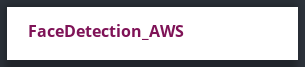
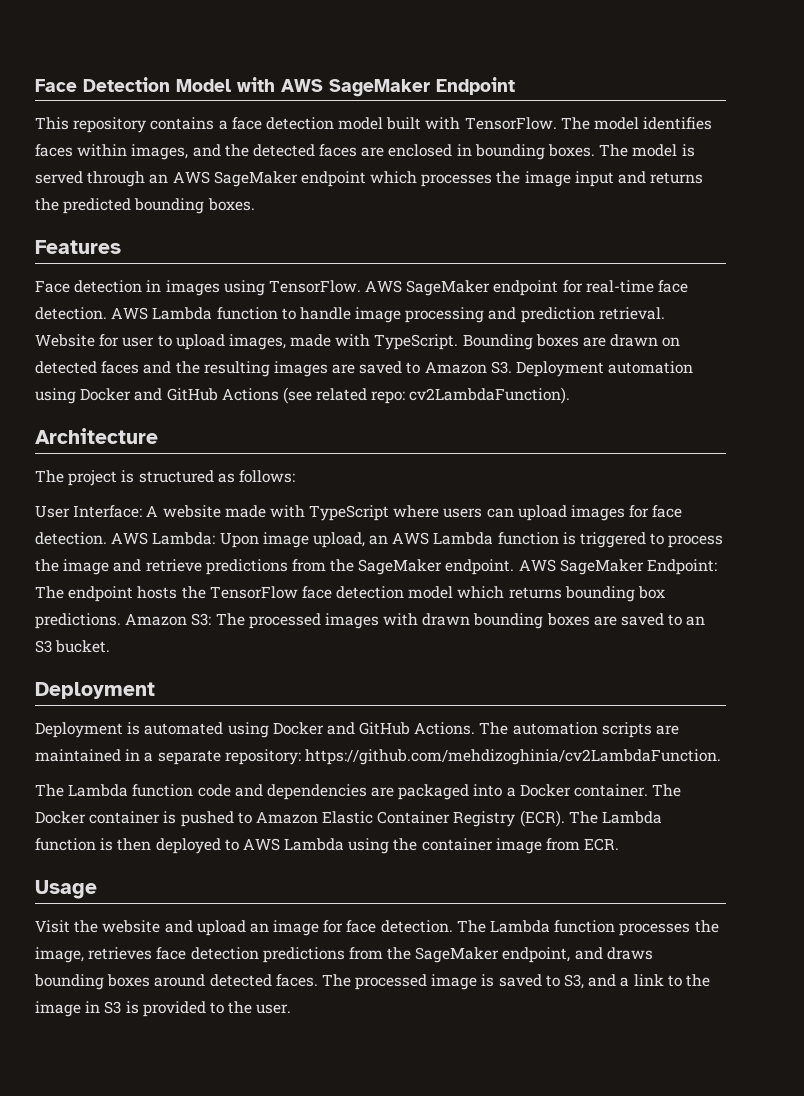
[28,24,184,40] FaceDetection_AWS -> [35,77,515,97] [35,117,713,133] [35,144,695,160] [35,171,704,187] [35,198,255,214] [35,240,121,254] [35,280,689,296] [35,307,665,323] [35,334,681,350] [35,361,694,377] [35,387,571,404] [35,428,158,444] [35,470,295,486] [35,505,683,521] [35,532,724,548] [35,559,718,575] [35,586,666,602] [35,613,706,629] [35,640,111,653] [35,682,155,699] [35,722,680,738] [35,749,721,765] [35,784,682,800] [35,810,663,827] [35,838,620,854] [35,880,97,899] [35,920,719,936] [35,947,653,963] [34,974,710,990] [35,1001,292,1017] Face Detection Model with AWS SageMaker Endpoint // This repository contains a face detection model built with TensorFlow. The model identifies faces within images, and the detected faces are enclosed in bounding boxes. The model is served through an AWS SageMaker endpoint which processes the image input and returns the predicted bounding boxes. // Features // Face detection in images using TensorFlow. AWS SageMaker endpoint for real-time face detection. AWS Lambda function to handle image processing and prediction retrieval. Website for user to upload images, made with TypeScript. Bounding boxes are drawn on detected faces and the resulting images are saved to Amazon S3. Deployment automation using Docker and GitHub Actions (see related repo: cv2LambdaFunction). // Architecture // The project is structured as follows: // User Interface: A website made with TypeScript where users can upload images for face detection. AWS Lambda: Upon image upload, an AWS Lambda function is triggered to process the image and retrieve predictions from the SageMaker endpoint. AWS SageMaker Endpoint: The endpoint hosts the TensorFlow face detection model which returns bounding box predictions. Amazon S3: The processed images with drawn bounding boxes are saved to an S3 bucket. // Deployment // Deployment is automated using Docker and GitHub Actions. The automation scripts are maintained in a separate repository: https://github.com/mehdizoghinia/cv2LambdaFunction. // The Lambda function code and dependencies are packaged into a Docker container. The Docker container is pushed to Amazon Elastic Container Registry (ECR). The Lambda function is then deployed to AWS Lambda using the container image from ECR. // Usage // Visit the website and upload an image for face detection. The Lambda function processes the image, retrieves face detection predictions from the SageMaker endpoint, and draws bounding boxes around detected faces. The processed image is saved to S3, and a link to the image in S3 is provided to the user.

